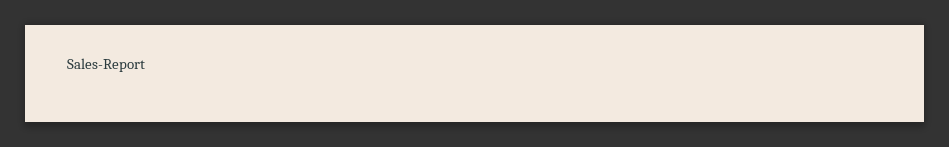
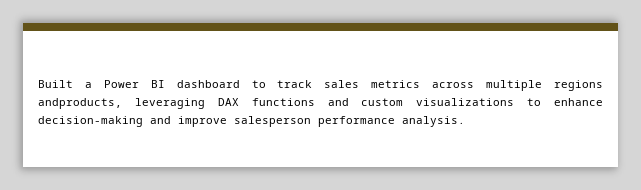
[67,58,145,72] Sales-Report -> [38,80,604,91] [38,98,603,109] [38,116,465,127] Built a Power BI dashboard to track sales metrics across multiple regions andproducts, leveraging DAX functions and custom visualizations to enhance decision-making and improve salesperson performance analysis.

